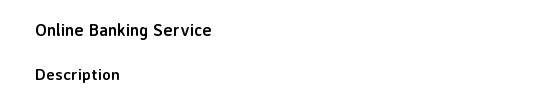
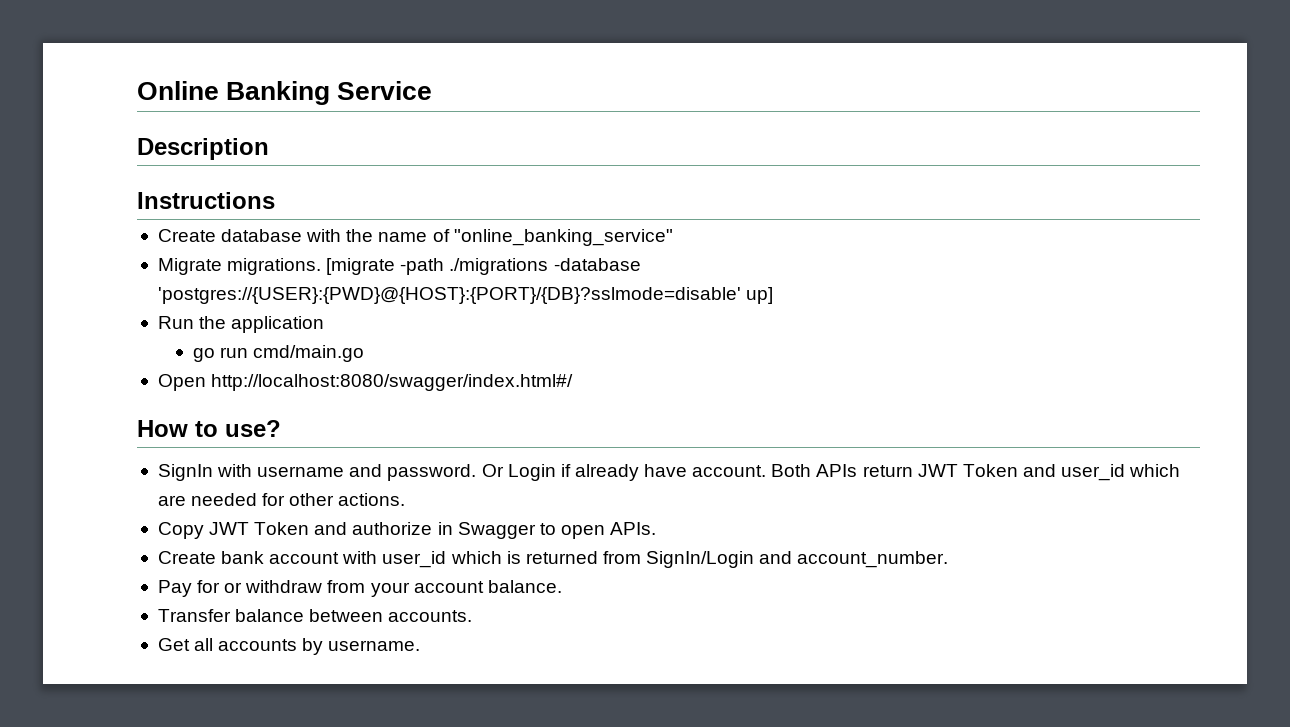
(120, 76) none -> [137,192,275,209] [157,229,673,246] [157,258,641,275] [157,287,774,304] [157,316,325,333] [192,345,364,362] [157,374,574,391] [137,420,281,437] [157,464,1181,481] [157,493,406,506] [157,522,657,539] [157,551,949,568] [157,580,562,597] [157,609,473,622] [157,638,421,655] // Instructions // Create database with the name of "online_banking_service" // Migrate migrations. [migrate -path ./migrations -database 'postgres://{USER}:{PWD}@{HOST}:{PORT}/{DB}?sslmode=disable' up] // Run the application // go run cmd/main.go // Open http://localhost:8080/swagger/index.html#/ // How to use? // SignIn with username and password. Or Login if already have account. Both APIs return JWT Token and user_id which are needed for other actions. // Copy JWT Token and authorize in Swagger to open APIs. // Create bank account with user_id which is returned from SignIn/Login and account_number. // Pay for or withdraw from your account balance. // Transfer balance between accounts. // Get all accounts by username.

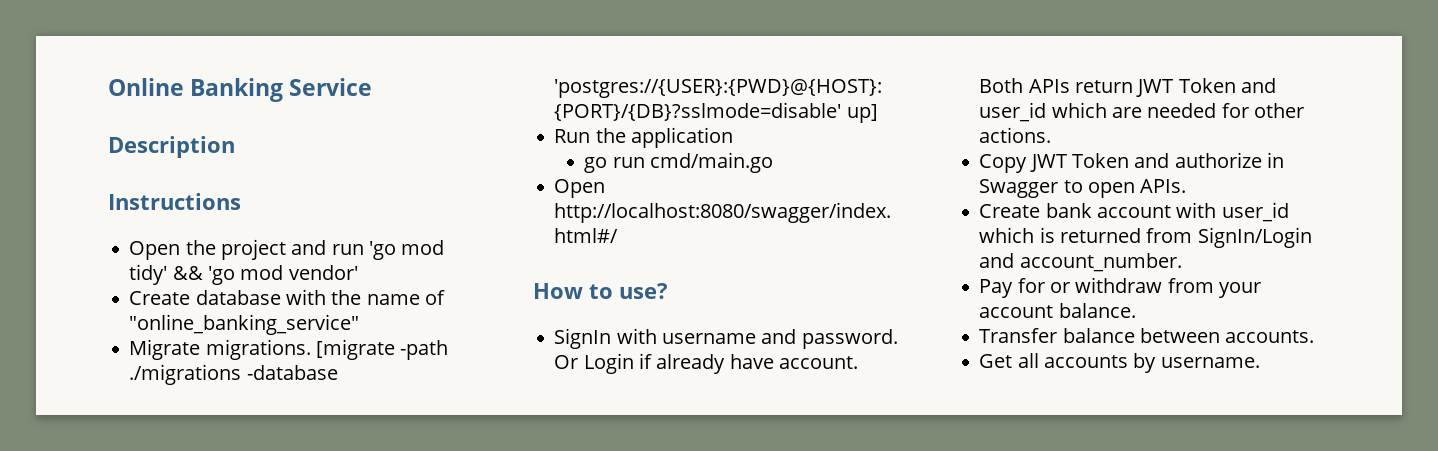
(275, 200) none -> [129,239,445,260] [129,264,358,285] // Open the project and run 'go mod tidy' && 'go mod vendor'

